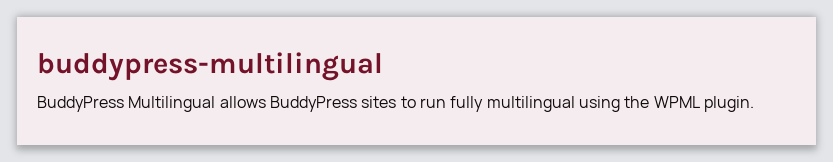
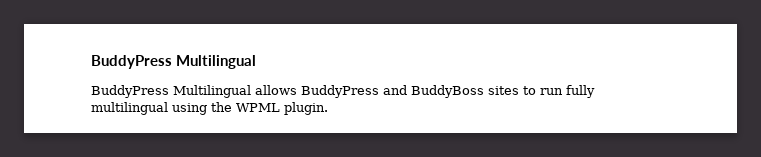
[37,52,383,81] buddypress-multilingual -> [91,55,256,69] BuddyPress Multilingual
(357, 104) none -> [383,85,484,98] and BuddyBoss

